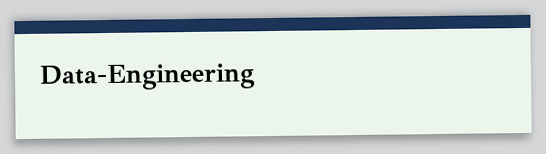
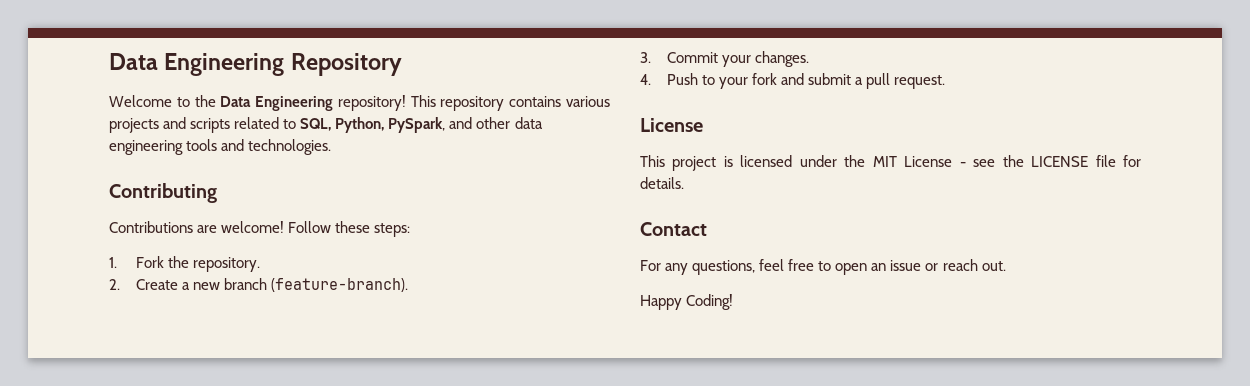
[39,63,256,91] Data-Engineering -> [109,53,402,76] [109,95,610,111] [109,117,543,133] [109,139,332,155] [109,183,217,203] [109,221,411,237] [109,256,261,272] [109,278,409,292] [640,51,810,67] [640,73,946,89] [640,118,703,132] [640,155,1141,171] [640,177,684,189] [640,222,707,236] [640,259,1006,275] [640,294,734,310] Data Engineering Repository // Welcome to the Data Engineering repository! This repository contains various projects and scripts related to SQL, Python, PySpark, and other data engineering tools and technologies. // Contributing // Contributions are welcome! Follow these steps: // 1. Fork the repository. // 2. Create a new branch (feature-branch). // 3. Commit your changes. // 4. Push to your fork and submit a pull request. // License // This project is licensed under the MIT License - see the LICENSE file for details. // Contact // For any questions, feel free to open an issue or reach out. // Happy Coding!

